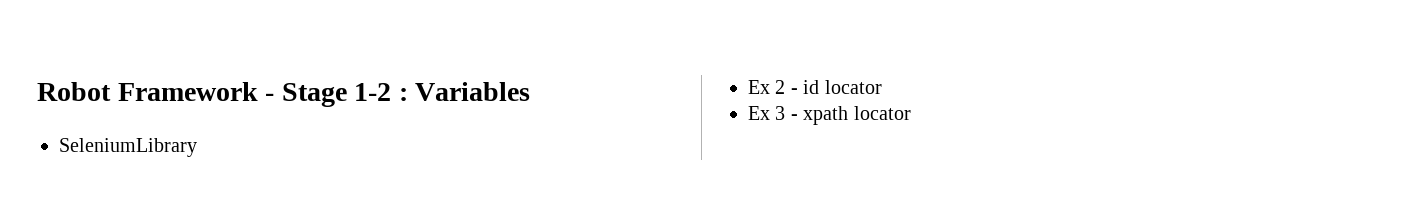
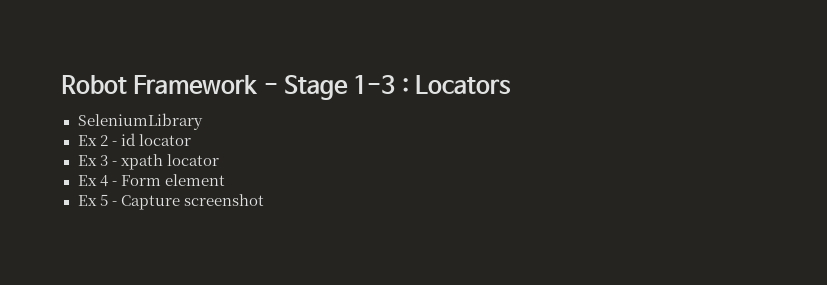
[354,82,531,101] 1-2 : Variables -> [353,75,512,95] 1-3 : Locators
(911, 113) none -> [77,174,225,187] [77,194,264,210] // Ex 4 - Form element // Ex 5 - Capture screenshot

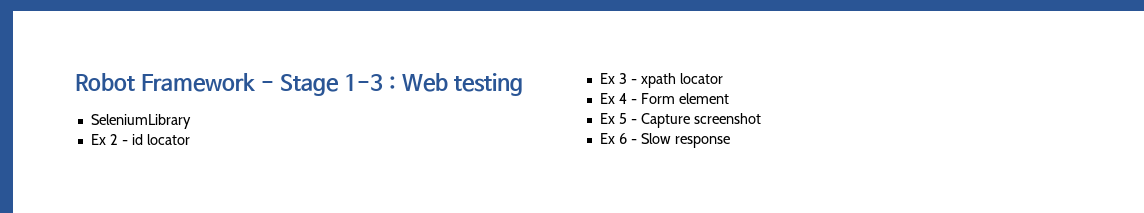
[415,75,512,95] Locators -> [401,73,523,96] Web testing
(264, 200) none -> [599,133,730,148] // Ex 6 - Slow response

